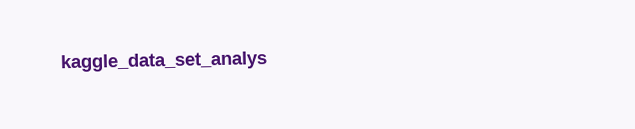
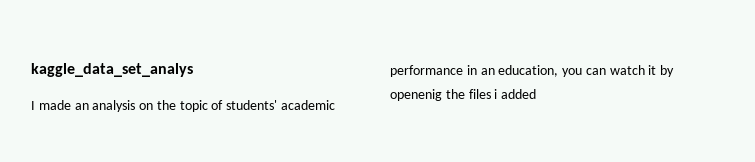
(268, 62) none -> [31,100,336,112] [390,65,675,77] [390,89,537,101] // I made an analysis on the topic of students' academic performance in an education, you can watch it by openenig the files i added

